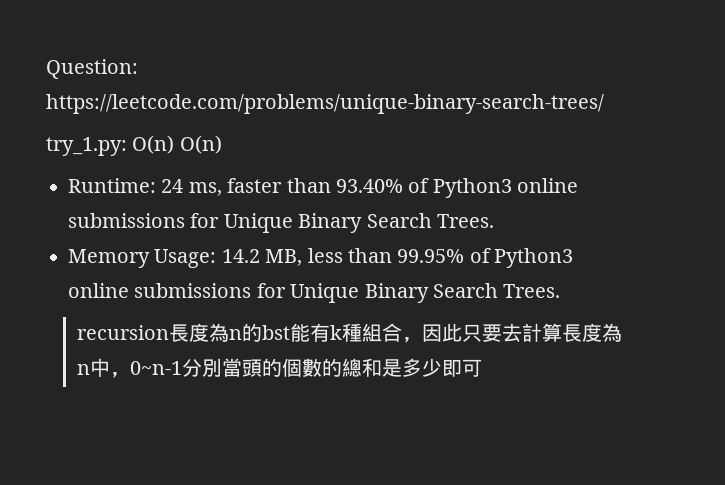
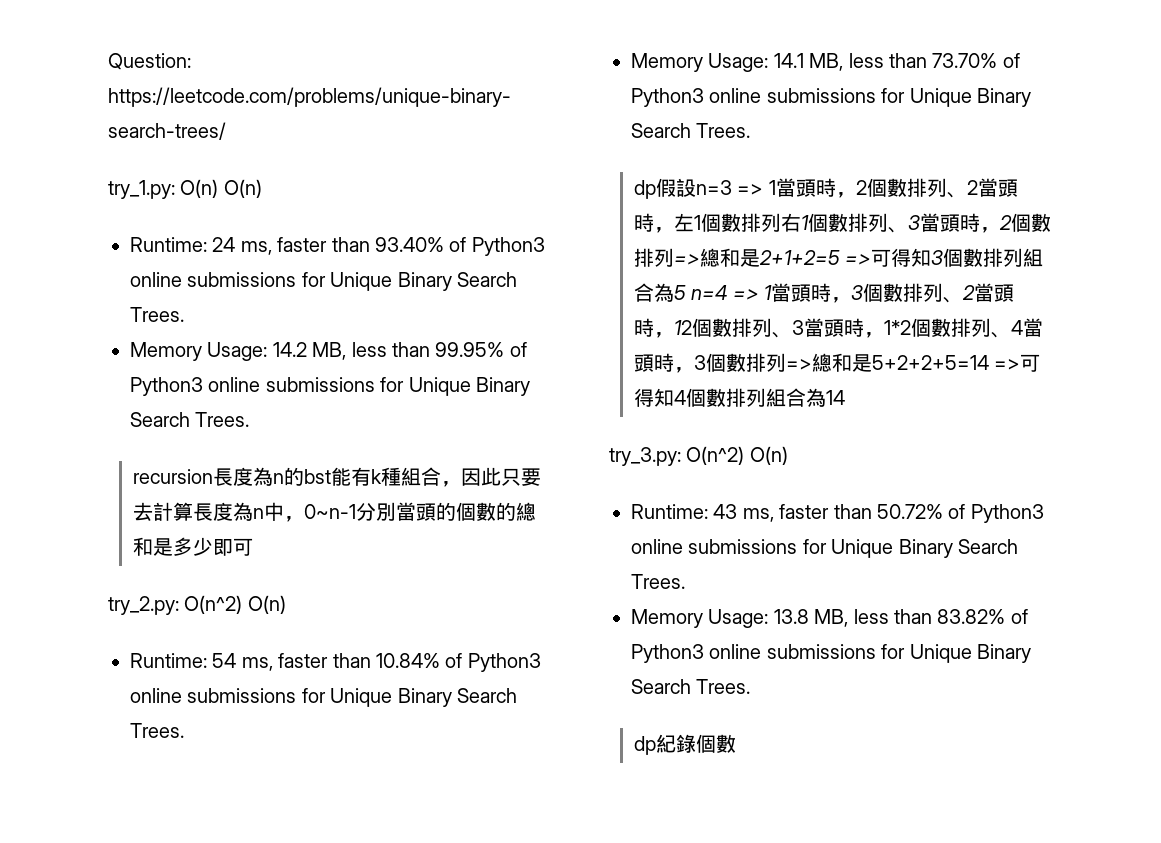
(483, 368) none -> [108,595,286,615] [130,653,541,672] [130,688,517,707] [130,723,184,738] [631,53,1020,72] [631,88,1031,107] [631,123,751,138] [633,178,1018,199] [633,213,1051,233] [633,248,1044,267] [633,283,1015,303] [633,318,1043,338] [633,353,1041,373] [633,388,845,407] [609,446,788,466] [631,504,1044,523] [631,539,1018,558] [631,574,685,589] [631,609,1028,628] [631,644,1031,663] [631,679,751,694] [633,734,736,755] // try_2.py: O(n^2) O(n) // Runtime: 54 ms, faster than 10.84% of Python3 online submissions for Unique Binary Search Trees. // Memory Usage: 14.1 MB, less than 73.70% of Python3 online submissions for Unique Binary Search Trees. // dp假設n=3 => 1當頭時，2個數排列、2當頭時，左1個數排列右1個數排列、3當頭時，2個數排列=>總和是2+1+2=5 =>可得知3個數排列組合為5 n=4 => 1當頭時，3個數排列、2當頭時，12個數排列、3當頭時，1*2個數排列、4當頭時，3個數排列=>總和是5+2+2+5=14 =>可得知4個數排列組合為14 // try_3.py: O(n^2) O(n) // Runtime: 43 ms, faster than 50.72% of Python3 online submissions for Unique Binary Search Trees. // Memory Usage: 13.8 MB, less than 83.82% of Python3 online submissions for Unique Binary Search Trees. // dp紀錄個數

